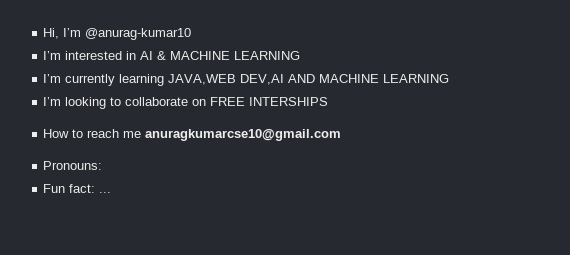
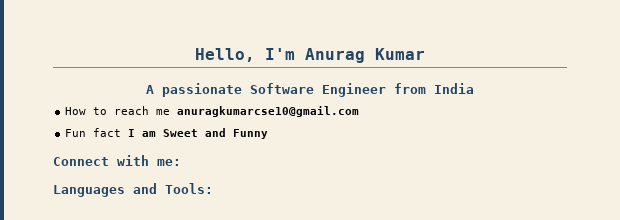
[43,28,192,40] [43,51,301,60] [43,74,450,86] [43,97,329,109] Hi, I’m @anurag-kumar10 // I’m interested in AI & MACHINE LEARNING // I’m currently learning JAVA,WEB DEV,AI AND MACHINE LEARNING // I’m looking to collaborate on FREE INTERSHIPS -> [195,48,425,63] [146,83,474,97] Hello, I'm Anurag Kumar // A passionate Software Engineer from India
[43,161,103,170] [43,184,112,193] Pronouns: // Fun fact: ... -> [65,128,269,139] [53,155,181,166] [53,183,213,197] Fun fact I am Sweet and Funny // Connect with me: // Languages and Tools:

